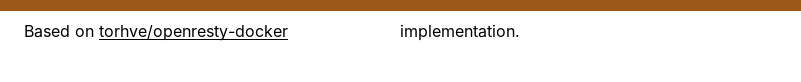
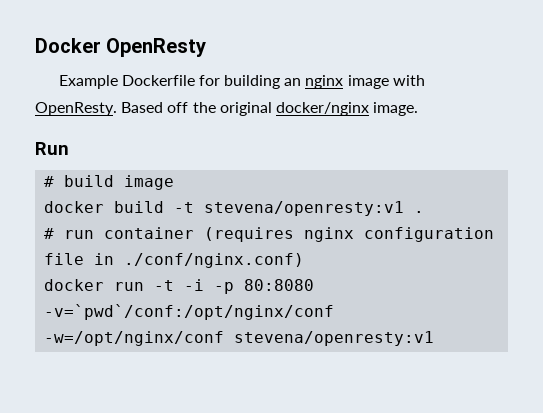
[24,24,520,41] Based on torhve/openresty-docker implementation. -> [35,38,207,57] [58,75,425,89] [35,102,419,116] [35,142,69,155] [44,175,175,190] [44,201,425,216] [44,227,495,242] [44,253,305,268] [44,279,315,294] [44,304,335,320] [44,331,435,346] Docker OpenResty // Example Dockerfile for building an nginx image with OpenResty. Based off the original docker/nginx image. // Run // # build image // docker build -t stevena/openresty:v1 . // # run container (requires nginx configuration file in ./conf/nginx.conf) // docker run -t -i -p 80:8080 -v=`pwd`/conf:/opt/nginx/conf -w=/opt/nginx/conf stevena/openresty:v1

